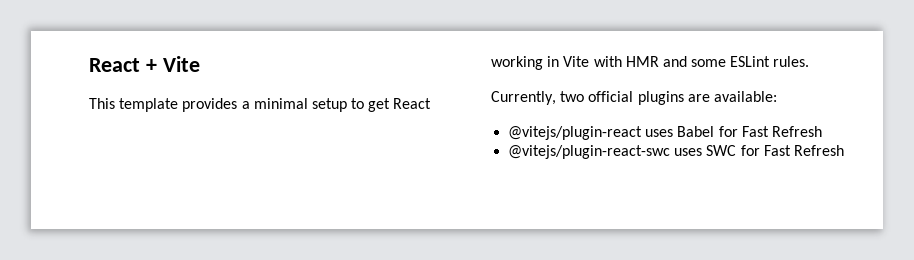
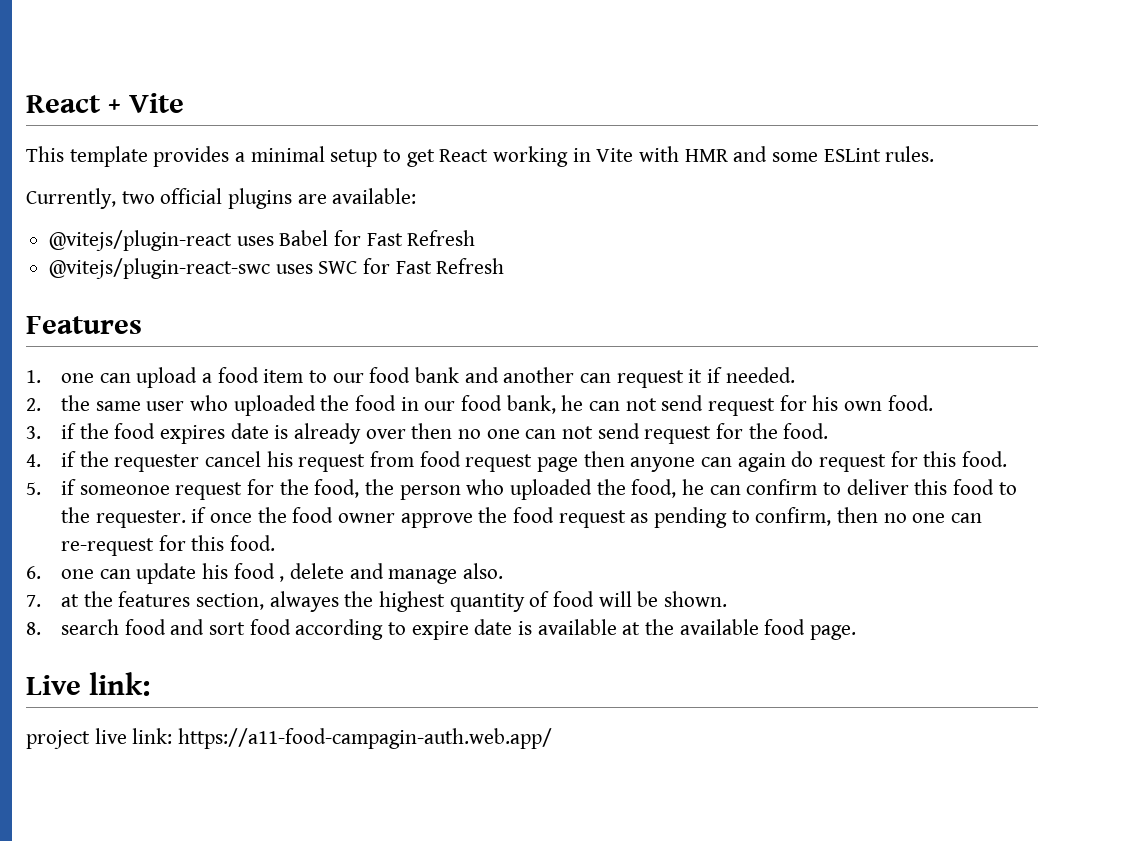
(844, 150) none -> [26,316,142,334] [26,367,795,388] [26,395,933,416] [26,423,829,444] [26,451,1007,472] [26,479,1017,500] [60,507,982,528] [60,535,275,556] [26,563,503,584] [26,591,727,612] [26,619,856,640] [26,672,150,696] [26,728,553,749] // Features // 1. one can upload a food item to our food bank and another can request it if needed. // 2. the same user who uploaded the food in our food bank, he can not send request for his own food. // 3. if the food expires date is already over then no one can not send request for the food. // 4. if the requester cancel his request from food request page then anyone can again do request for this food. // 5. if someonoe request for the food, the person who uploaded the food, he can confirm to deliver this food to the requester. if once the food owner approve the food request as pending to confirm, then no one can re-request for this food. // 6. one can update his food , delete and manage also. // 7. at the features section, alwayes the highest quantity of food will be shown. // 8. search food and sort food according to expire date is available at the available food page. // Live link: // project live link: https://a11-food-campagin-auth.web.app/

